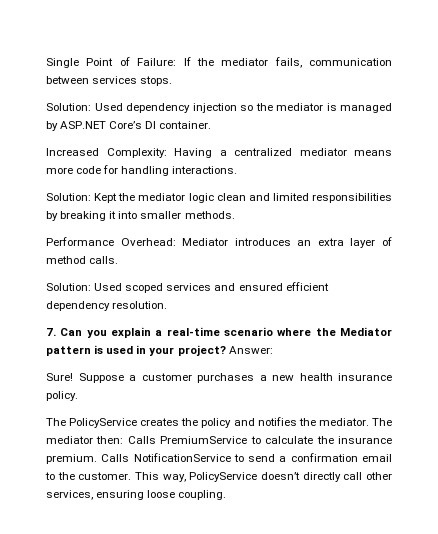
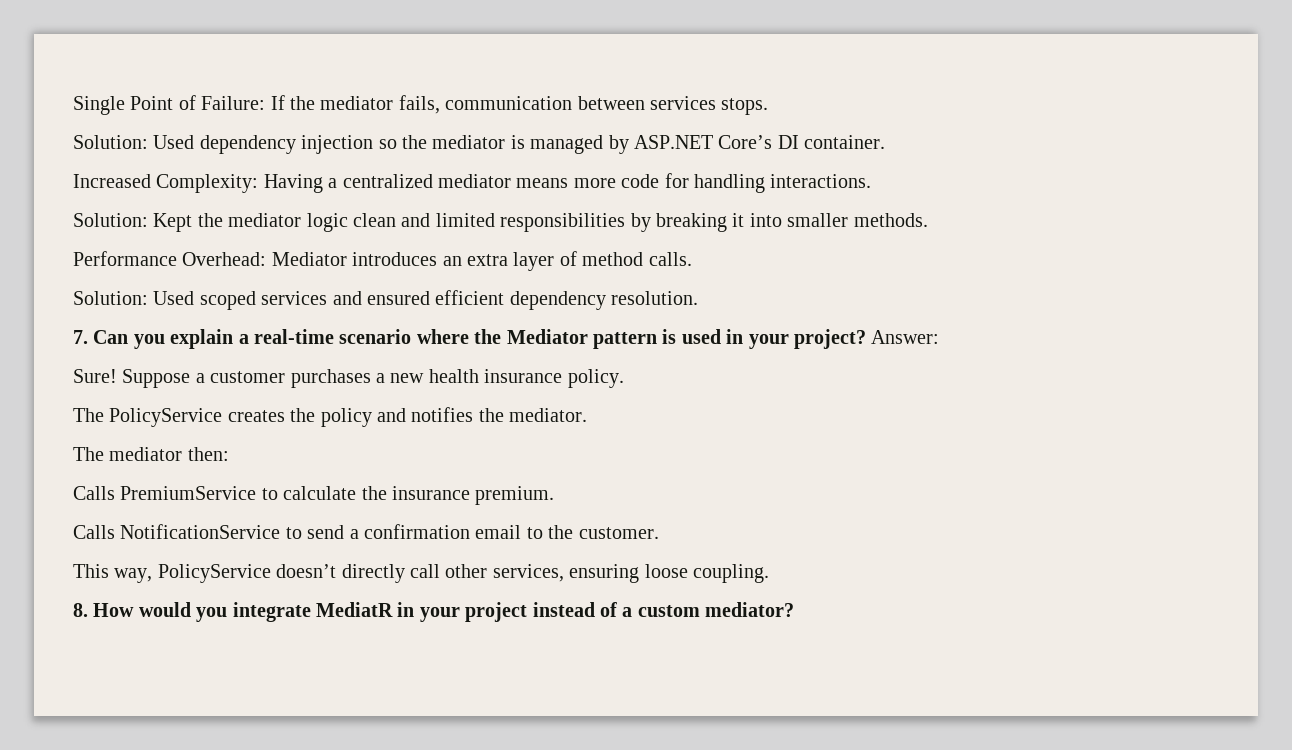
(369, 422) none -> (588, 415) //
(124, 440) none -> (229, 454) //
(97, 459) none -> (555, 495) //
(132, 476) none -> (659, 533) //
(227, 495) none -> [73,602,795,622] // 8. How would you integrate MediatR in your project instead of a custom mediator?

